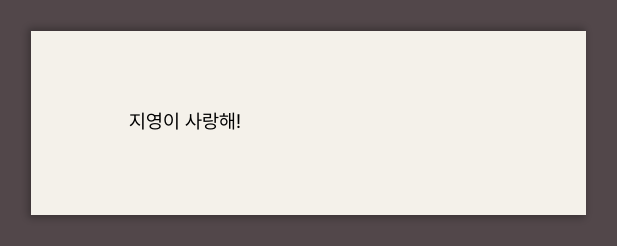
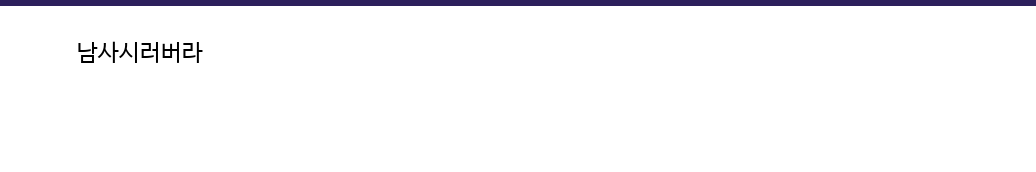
[129,112,242,130] 지영이 사랑해! -> [77,41,203,63] 남사시러버라

